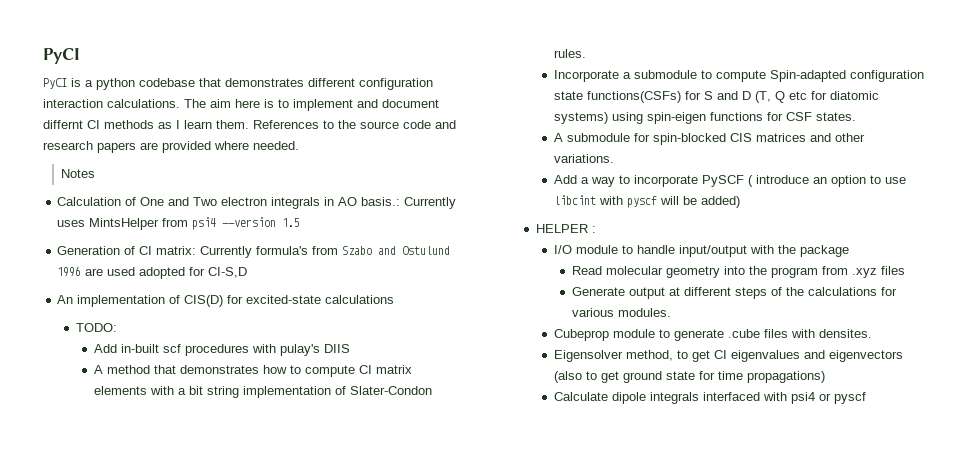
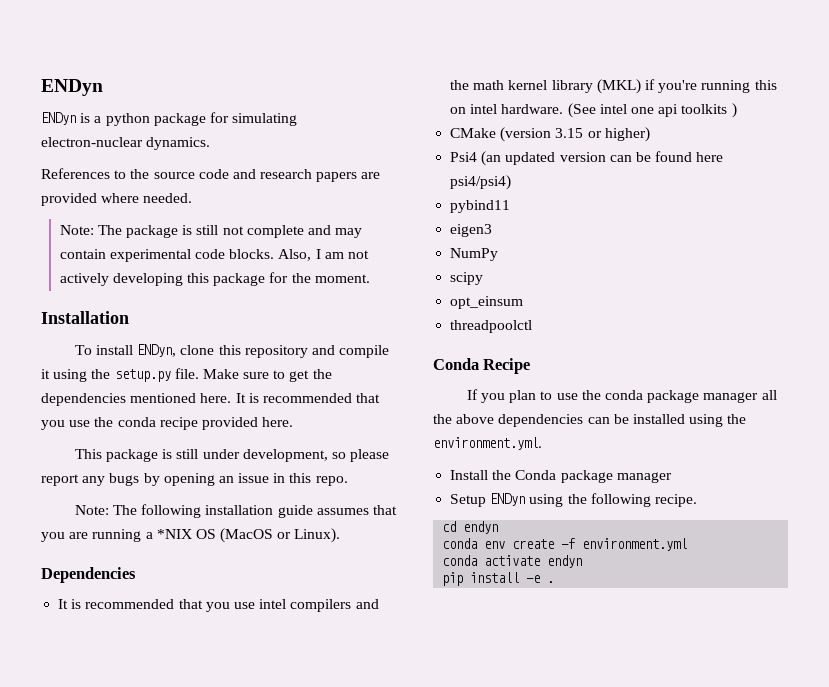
[43,48,80,64] [43,78,67,89] PyCI // PyCI -> [41,79,103,96] [41,112,76,125] ENDyn // ENDyn
[139,78,433,90] [43,99,439,111] [43,120,249,129] codebase that demonstrates different configuration interaction calculations. The aim here is to implement and document differnt CI methods as I learn them. -> [153,112,298,126] [41,137,211,150] package for simulating electron-nuclear dynamics. //
[61,169,96,178] [57,197,457,209] [57,217,301,230] [57,246,451,258] [57,266,248,279] [57,295,395,307] [75,323,117,332] [93,344,350,356] [93,365,412,377] [93,386,432,398] [553,49,586,58] [553,70,924,82] [553,91,879,103] [553,112,856,124] [553,133,865,145] [553,154,614,163] [553,175,906,187] [553,195,740,208] [535,224,596,233] [553,245,849,257] [572,266,906,278] [572,287,898,299] [572,308,672,317] [553,329,872,341] [553,350,903,362] [553,371,825,383] [553,392,866,404] Notes // Calculation of One and Two electron integrals in AO basis.: Currently uses MintsHelper from psi4 --version 1.5 // Generation of CI matrix: Currently formula's from Szabo and Ostulund 1996 are used adopted for CI-S,D // An implementation of CIS(D) for excited-state calculations // TODO: // Add in-built scf procedures with pulay's DIIS // A method that demonstrates how to compute CI matrix elements with a bit string implementation of Slater-Condon rules. // Incorporate a submodule to compute Spin-adapted configuration state functions(CSFs) for S and D (T, Q etc for diatomic systems) using spin-eigen functions for CSF states. // A submodule for spin-blocked CIS matrices and other variations. // Add a way to incorporate PySCF ( introduce an option to use libcint with pyscf will be added) // HELPER : // I/O module to handle input/output with the package // Read molecular geometry into the program from .xyz files // Generate output at different steps of the calculations for various modules. // Cubeprop module to generate .cube files with densites. // Eigensolver method, to get CI eigenvalues and eigenvectors (also to get ground state for time propagations) // Calculate dipole integrals interfaced with psi4 or pyscf -> [59,225,363,238] [59,249,369,262] [59,272,370,286] [41,311,129,324] [74,344,390,358] [41,368,332,382] [41,393,381,406] [41,417,294,430] [74,449,390,462] [41,473,348,486] [74,504,397,518] [41,528,341,543] [41,567,136,583] [58,599,379,612] [450,79,777,94] [450,103,737,118] [450,127,650,142] [450,151,724,166] [450,175,512,190] [450,200,511,213] [450,224,493,237] [450,248,499,261] [450,272,484,285] [450,296,524,309] [450,320,533,333] [433,358,531,374] [466,389,777,403] [433,414,747,427] [433,437,542,450] [450,470,672,483] [450,493,697,507] [442,521,499,534] [442,538,688,551] [442,555,583,568] [442,572,555,586] Note: The package is still not complete and may contain experimental code blocks. Also, I am not actively developing this package for the moment. // Installation // To install ENDyn, clone this repository and compile it using the setup.py file. Make sure to get the dependencies mentioned here. It is recommended that you use the conda recipe provided here. // This package is still under development, so please report any bugs by opening an issue in this repo. // Note: The following installation guide assumes that you are running a *NIX OS (MacOS or Linux). // Dependencies // It is recommended that you use intel compilers and the math kernel library (MKL) if you're running this on intel hardware. (See intel one api toolkits ) // CMake (version 3.15 or higher) // Psi4 (an updated version can be found here psi4/psi4) // pybind11 // eigen3 // NumPy // scipy // opt_einsum // threadpoolctl // Conda Recipe // If you plan to use the conda package manager all the above dependencies can be installed using the environment.yml. // Install the Conda package manager // Setup ENDyn using the following recipe. // cd endyn // conda env create -f environment.yml // conda activate endyn // pip install -e .

